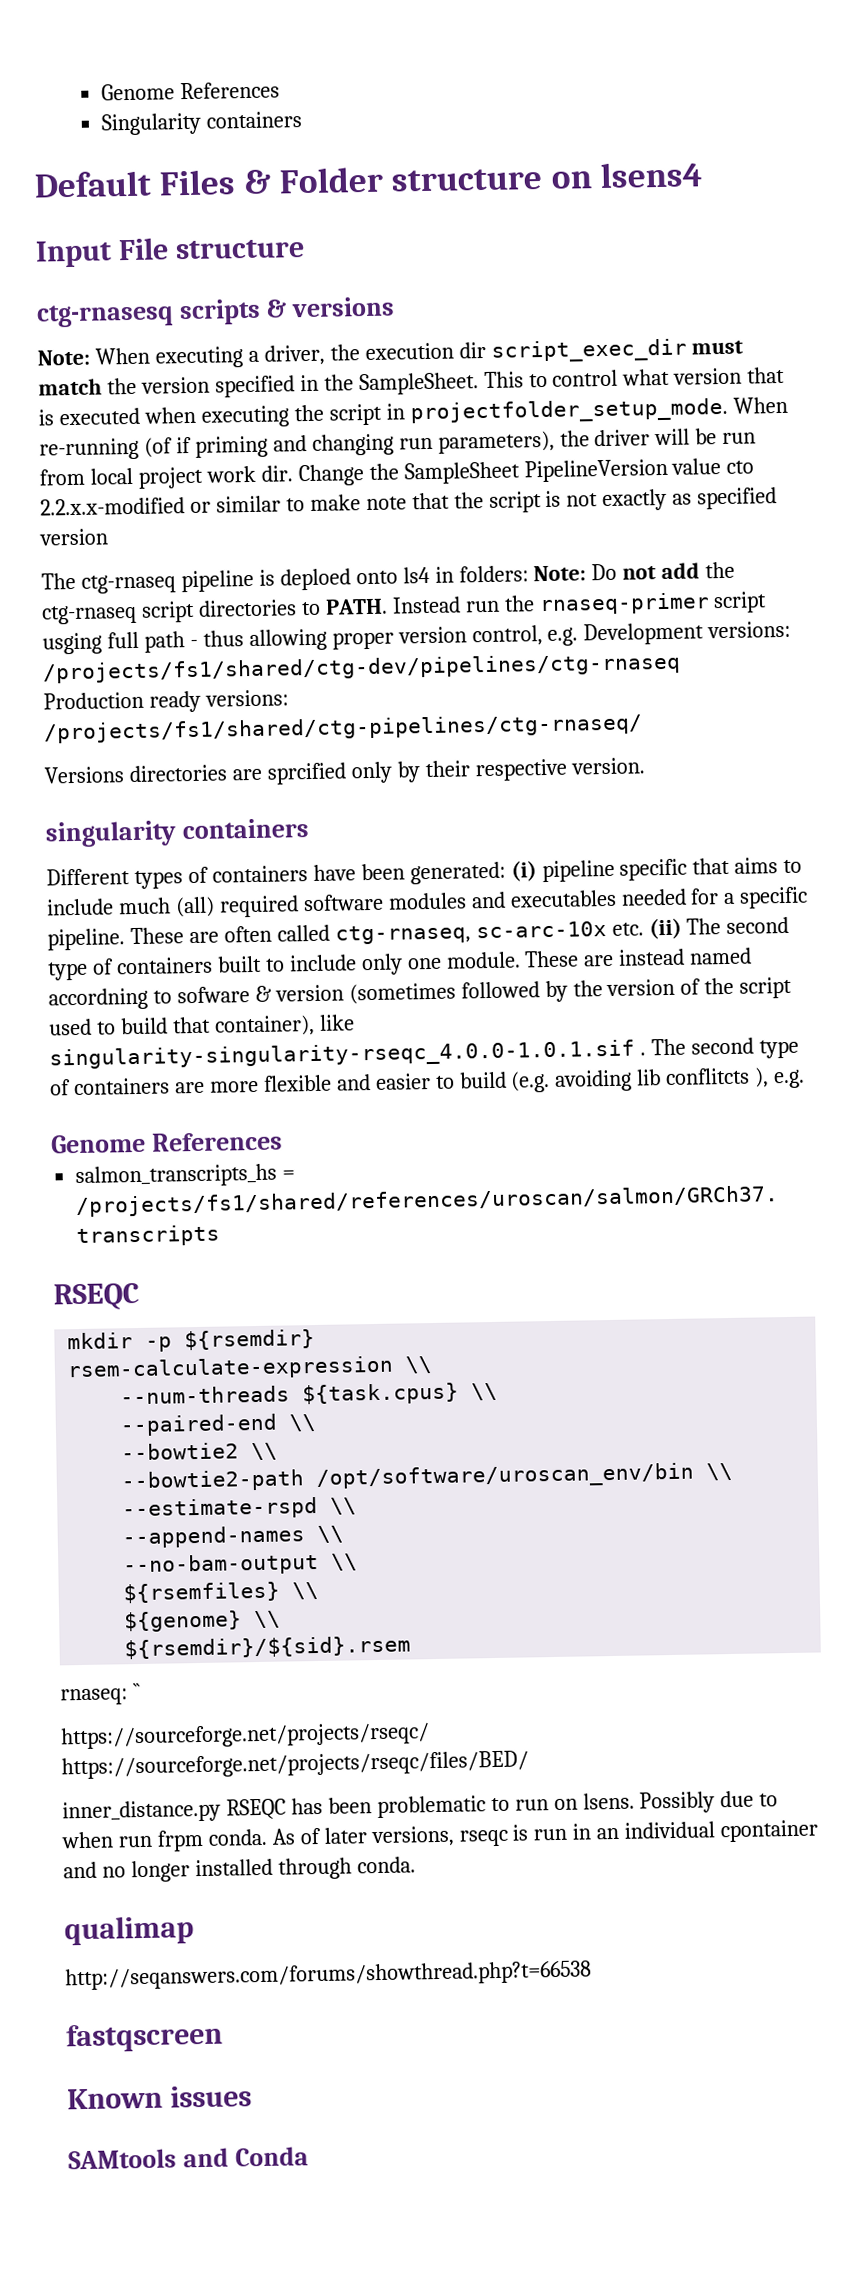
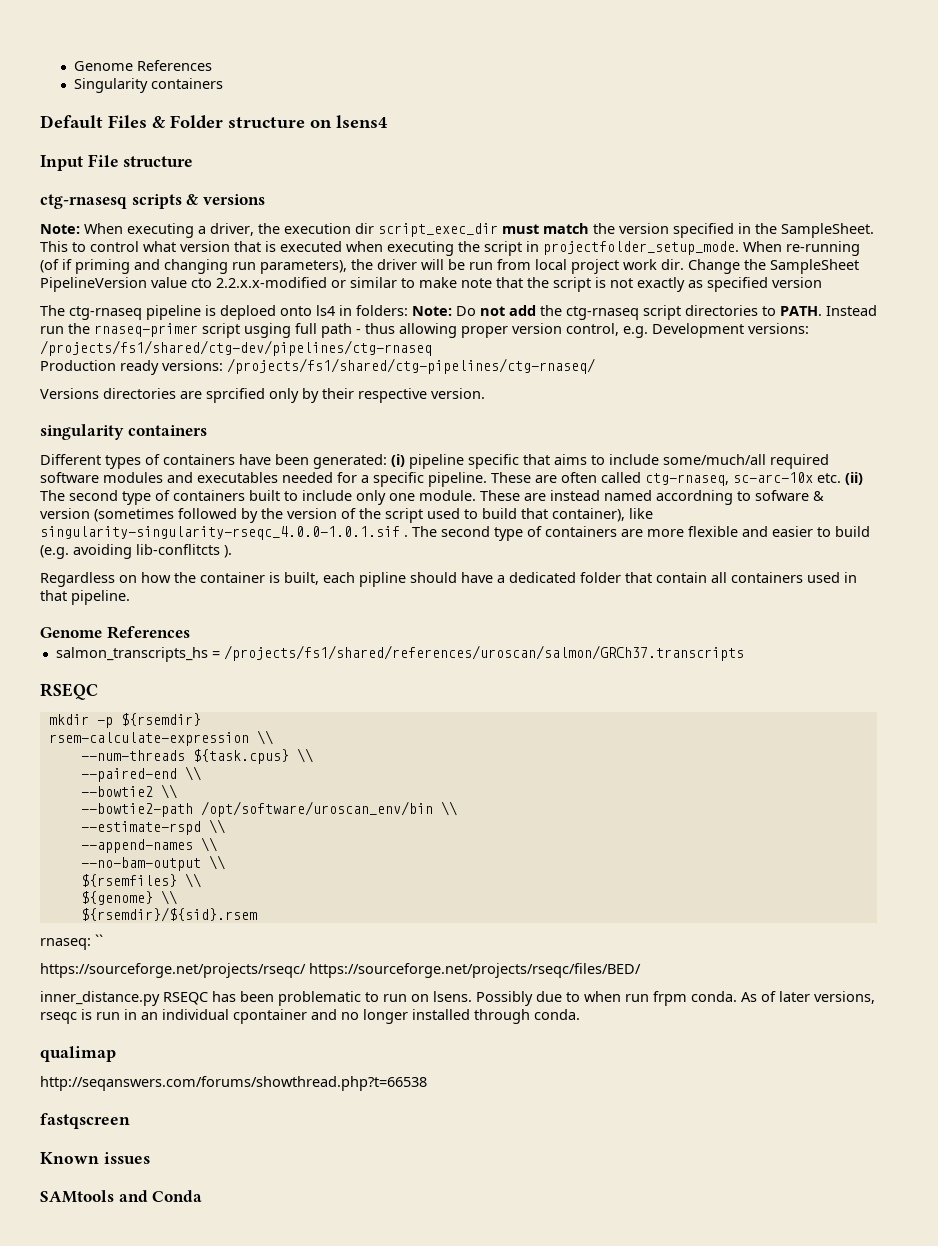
[117,896,215,918] much (all) -> [663,454,766,465] some/much/all
[636,1067,806,1089] lib conflitcts ), e.g. -> [136,544,232,558] [40,572,857,587] [40,590,130,605] lib-conflitcts ). // Regardless on how the container is built, each pipline should have a dedicated folder that contain all containers used in that pipeline.

